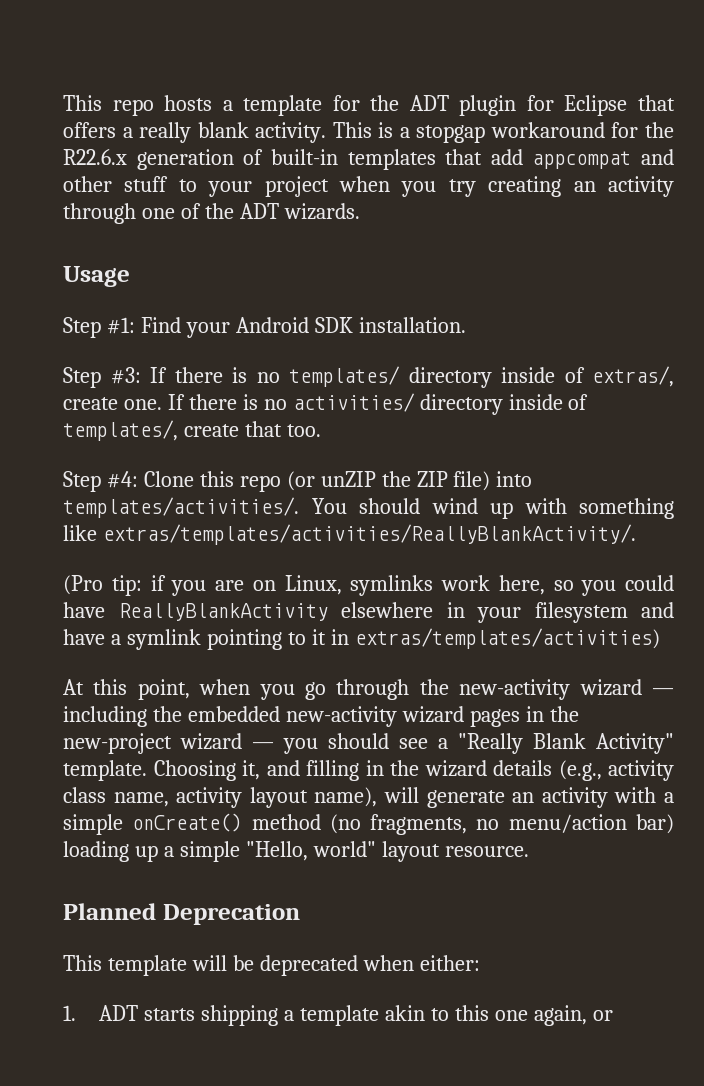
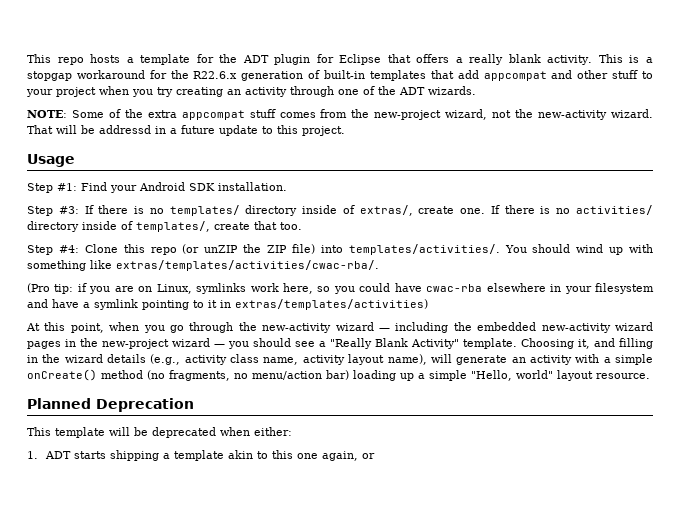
(360, 211) none -> [27,109,653,120] [27,125,345,136] // NOTE: Some of the extra appcompat stuff comes from the new-project wizard, not the new-activity wizard. That will be addressd in a future update to this project.
[102,524,636,545] extras/templates/activities/ReallyBlankActivity/. -> [116,260,379,271] extras/templates/activities/cwac-rba/.
[118,603,328,621] ReallyBlankActivity -> [426,284,483,292] cwac-rba

